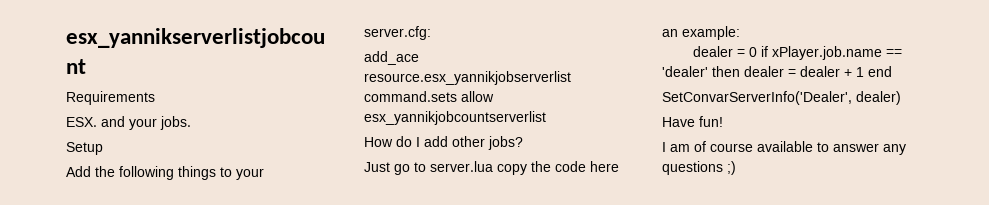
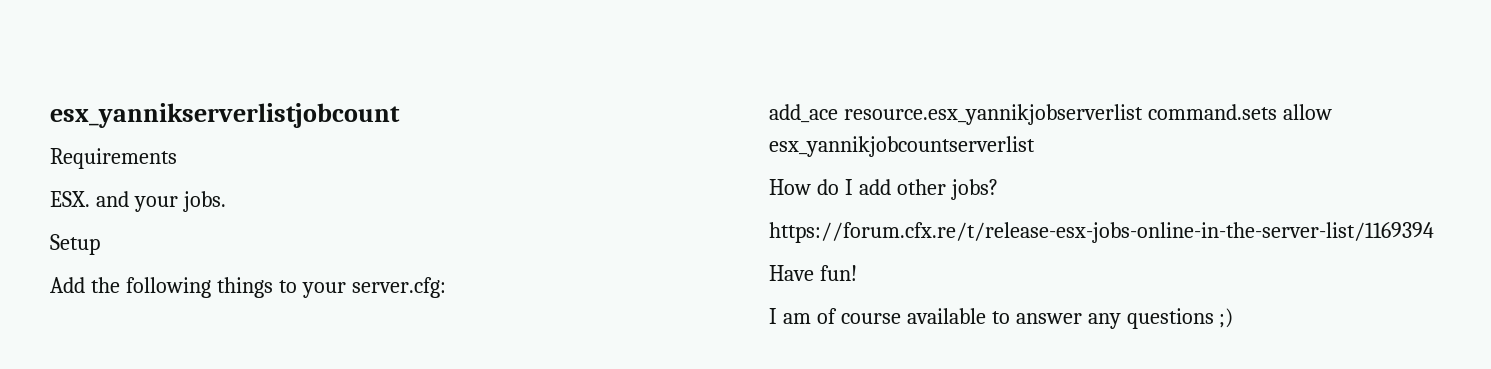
[364,161,619,175] [662,26,740,40] [692,46,902,60] [662,66,892,77] [662,91,901,105] Just go to server.lua copy the code here an example: // dealer = 0 if xPlayer.job.name == 'dealer' then dealer = dealer + 1 end // SetConvarServerInfo('Dealer', dealer) -> [769,222,1434,243] https://forum.cfx.re/t/release-esx-jobs-online-in-the-server-list/1169394

